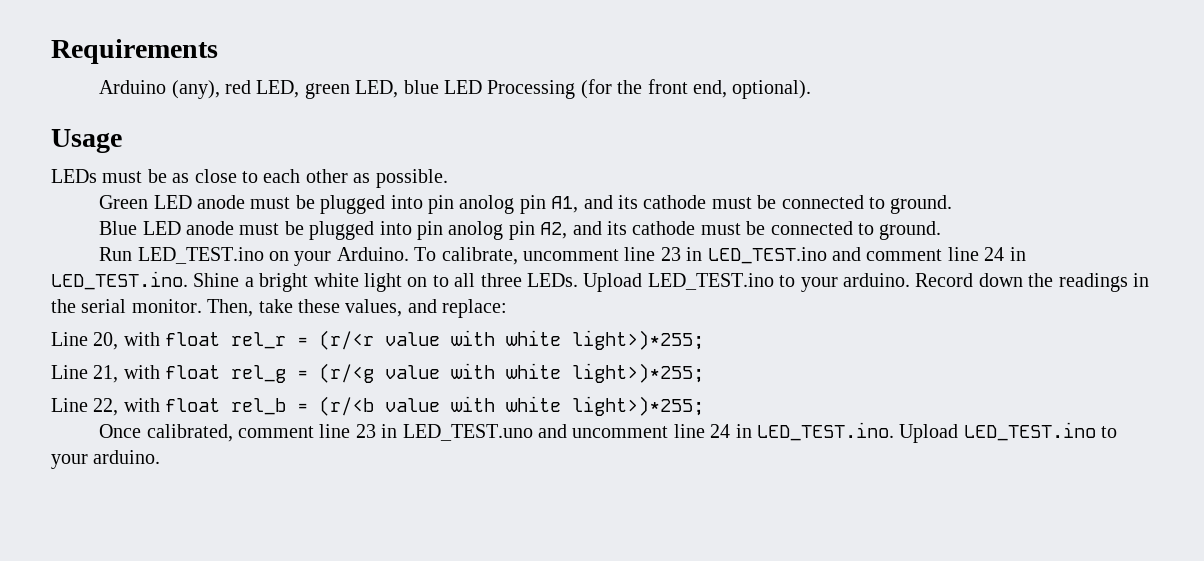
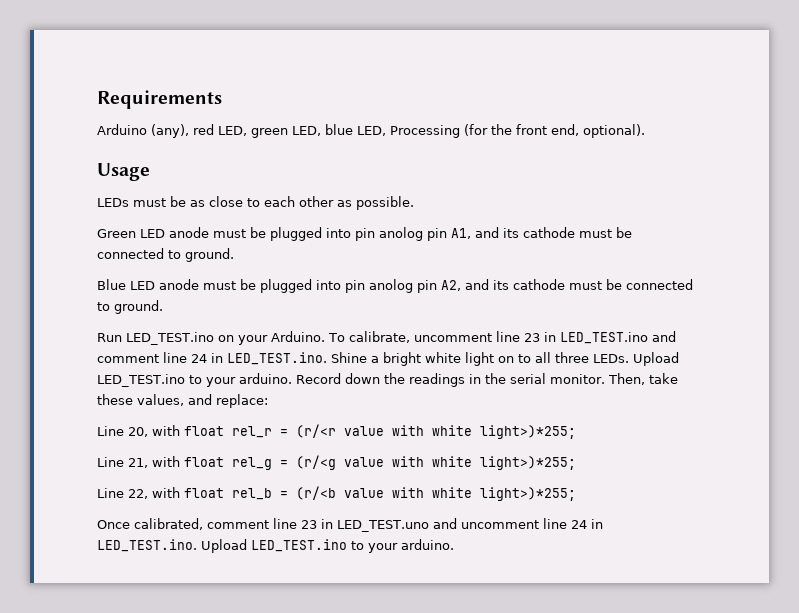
[444,80,483,94] LED -> [357,126,386,136] LED,

